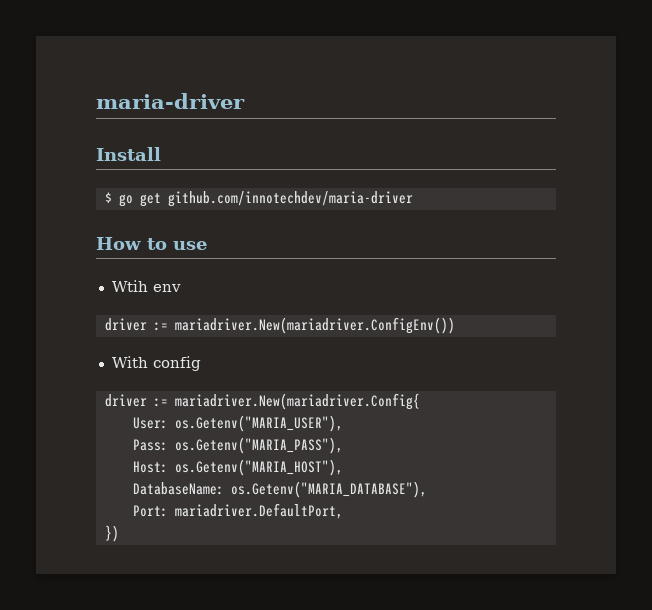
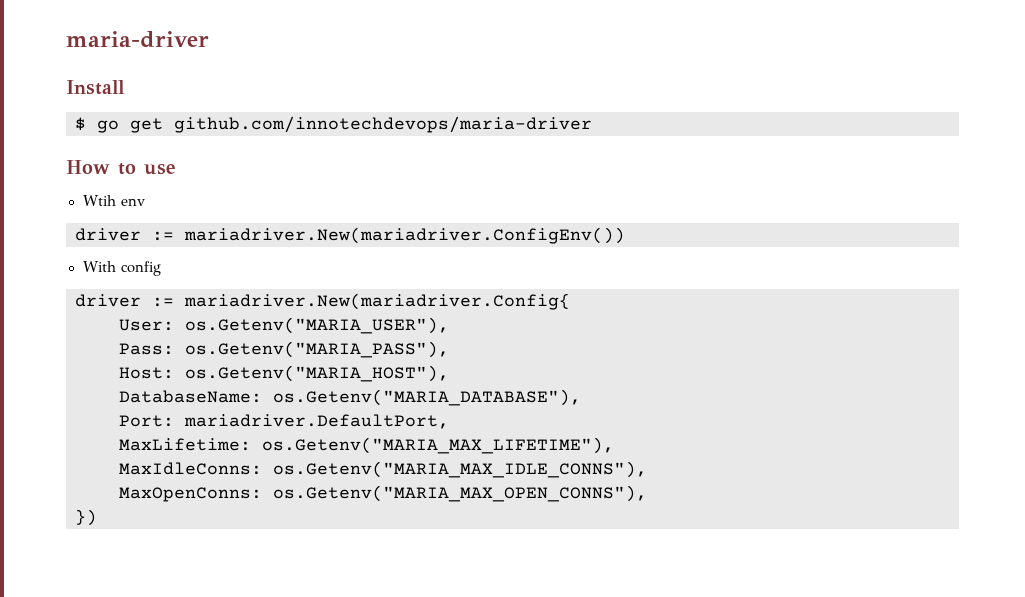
[167,191,413,207] github.com/innotechdev/maria-driver -> [174,116,592,133] github.com/innotechdevops/maria-driver
(343, 511) none -> [119,437,614,454] [119,461,647,478] [119,485,647,502] // MaxLifetime: os.Getenv("MARIA_MAX_LIFETIME"), // MaxIdleConns: os.Getenv("MARIA_MAX_IDLE_CONNS"), // MaxOpenConns: os.Getenv("MARIA_MAX_OPEN_CONNS"),

